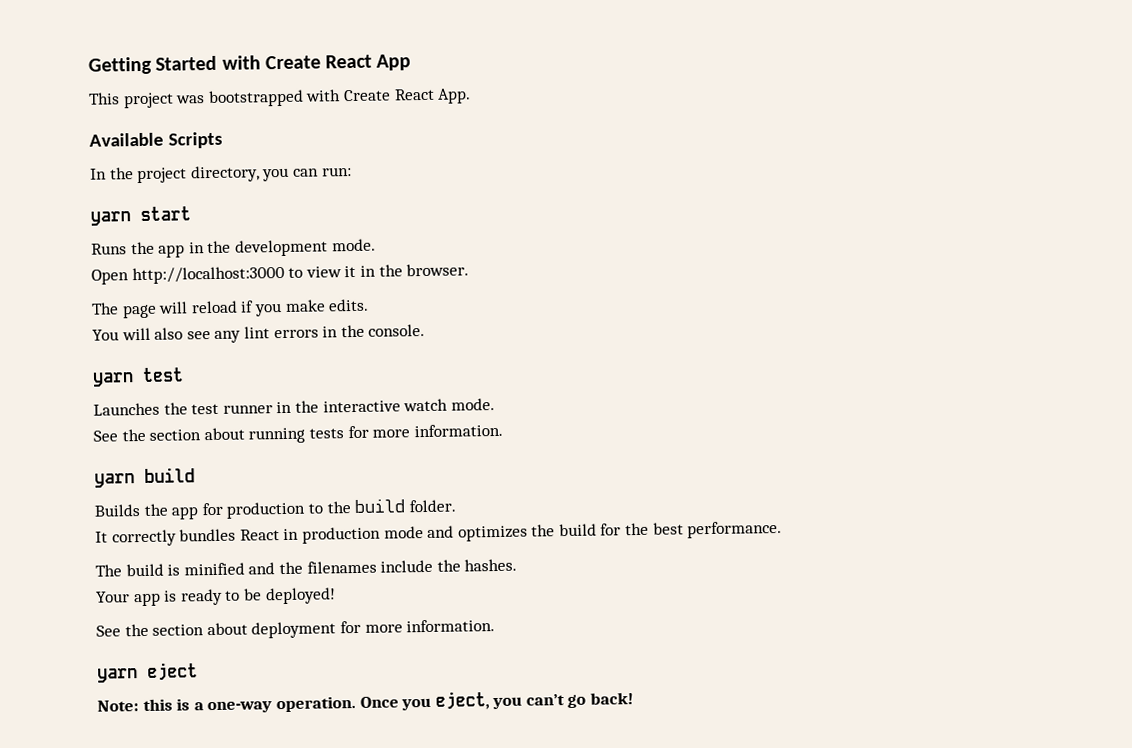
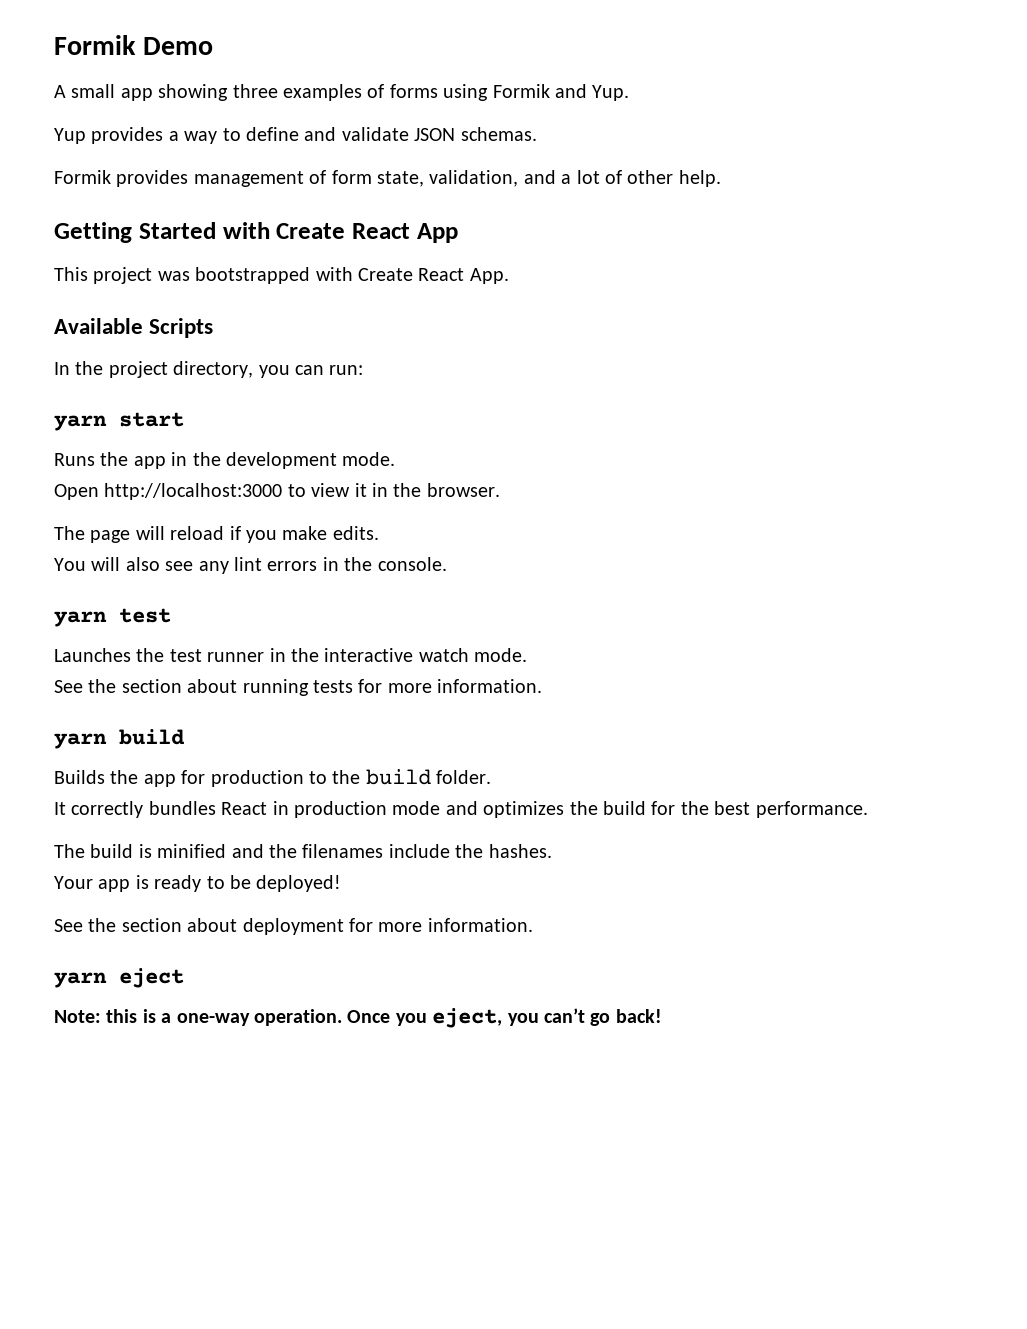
(88, 65) none -> [54,35,213,55] [54,84,630,101] [54,127,537,144] [54,170,721,187] Formik Demo // A small app showing three examples of forms using Formik and Yup. // Yup provides a way to define and validate JSON schemas. // Formik provides management of form state, validation, and a lot of other help. //

